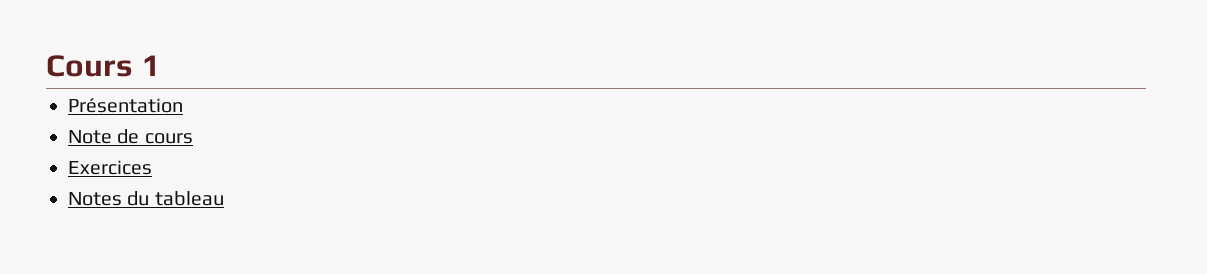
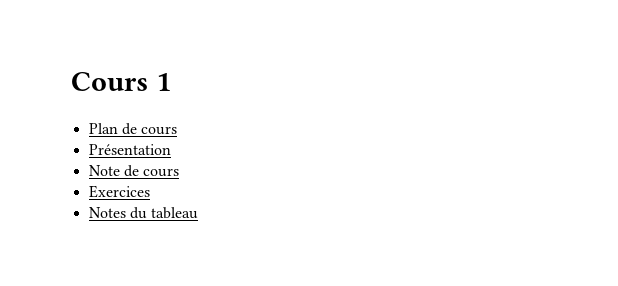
(160, 65) none -> [88,123,178,135] // Plan de cours

